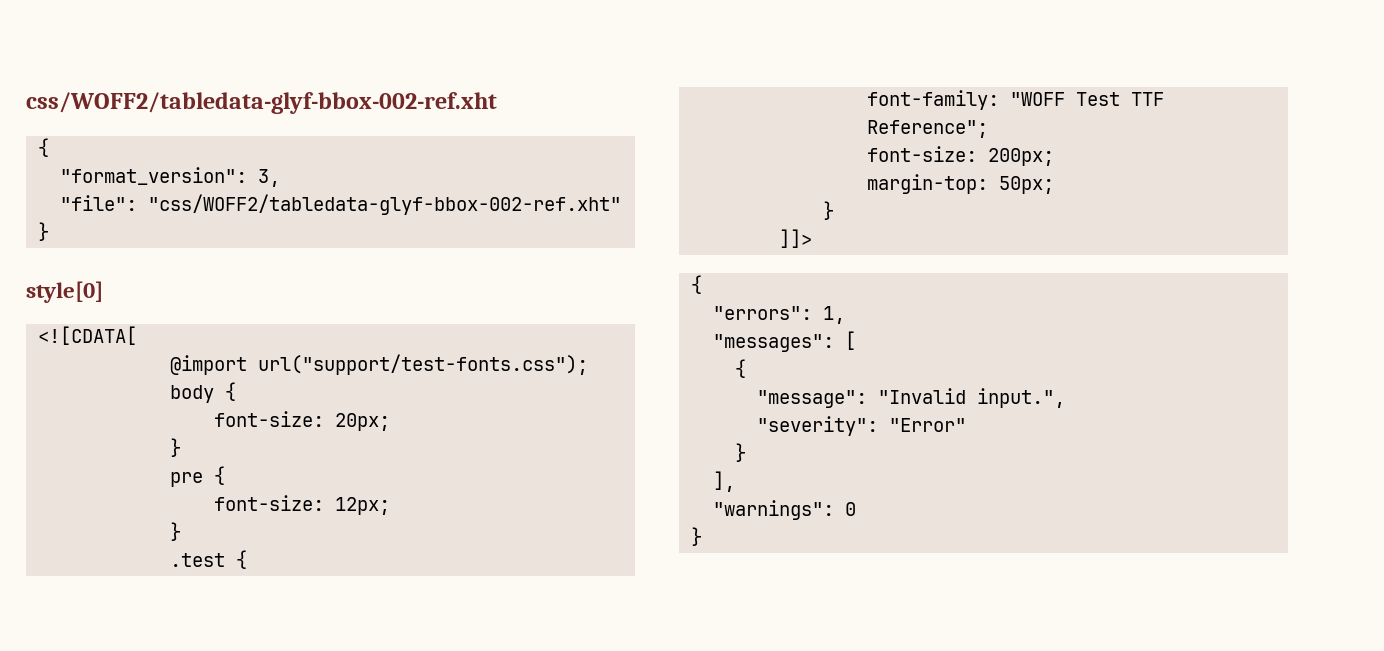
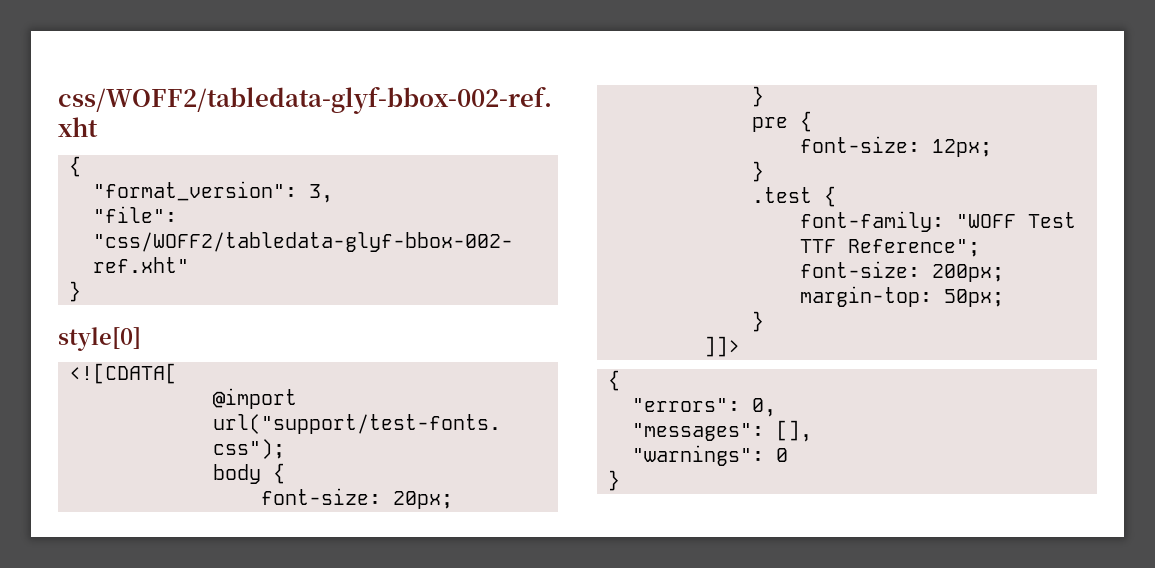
[823,306,846,324] 1, -> [752,398,777,417] 0,
[845,331,857,350] [735,359,747,378] [757,388,1066,408] [757,416,967,436] [735,443,747,462] [713,471,736,492] [ // { // "message": "Invalid input.", // "severity": "Error" // } // ], -> [776,420,813,442] [],

